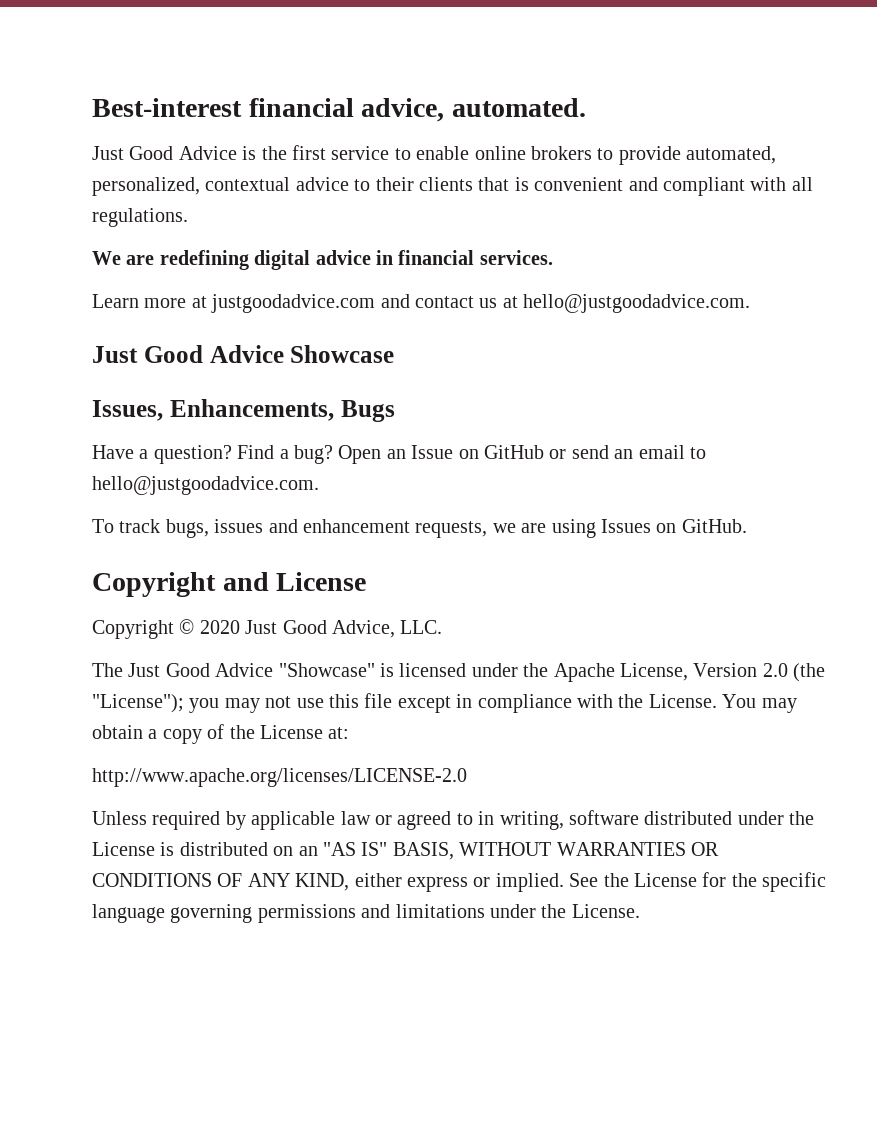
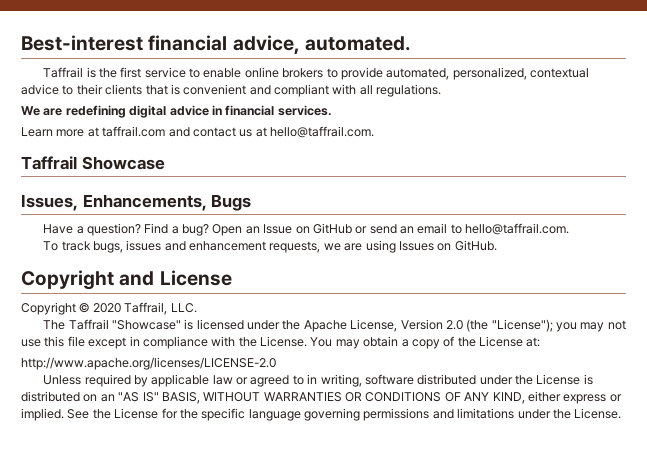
[92,146,237,160] Just Good Advice -> [43,67,84,78] Taffrail
[211,294,376,313] justgoodadvice.com -> [102,126,166,137] taffrail.com
[523,294,751,313] [92,345,284,363] hello@justgoodadvice.com. // Just Good Advice -> [270,126,374,138] [21,156,77,170] hello@taffrail.com. // Taffrail
[92,476,319,495] hello@justgoodadvice.com. -> [465,223,570,235] hello@taffrail.com.
[245,620,395,638] Just Good Advice, -> [124,302,168,315] Taffrail,
[128,663,274,677] Just Good Advice -> [68,319,109,330] Taffrail

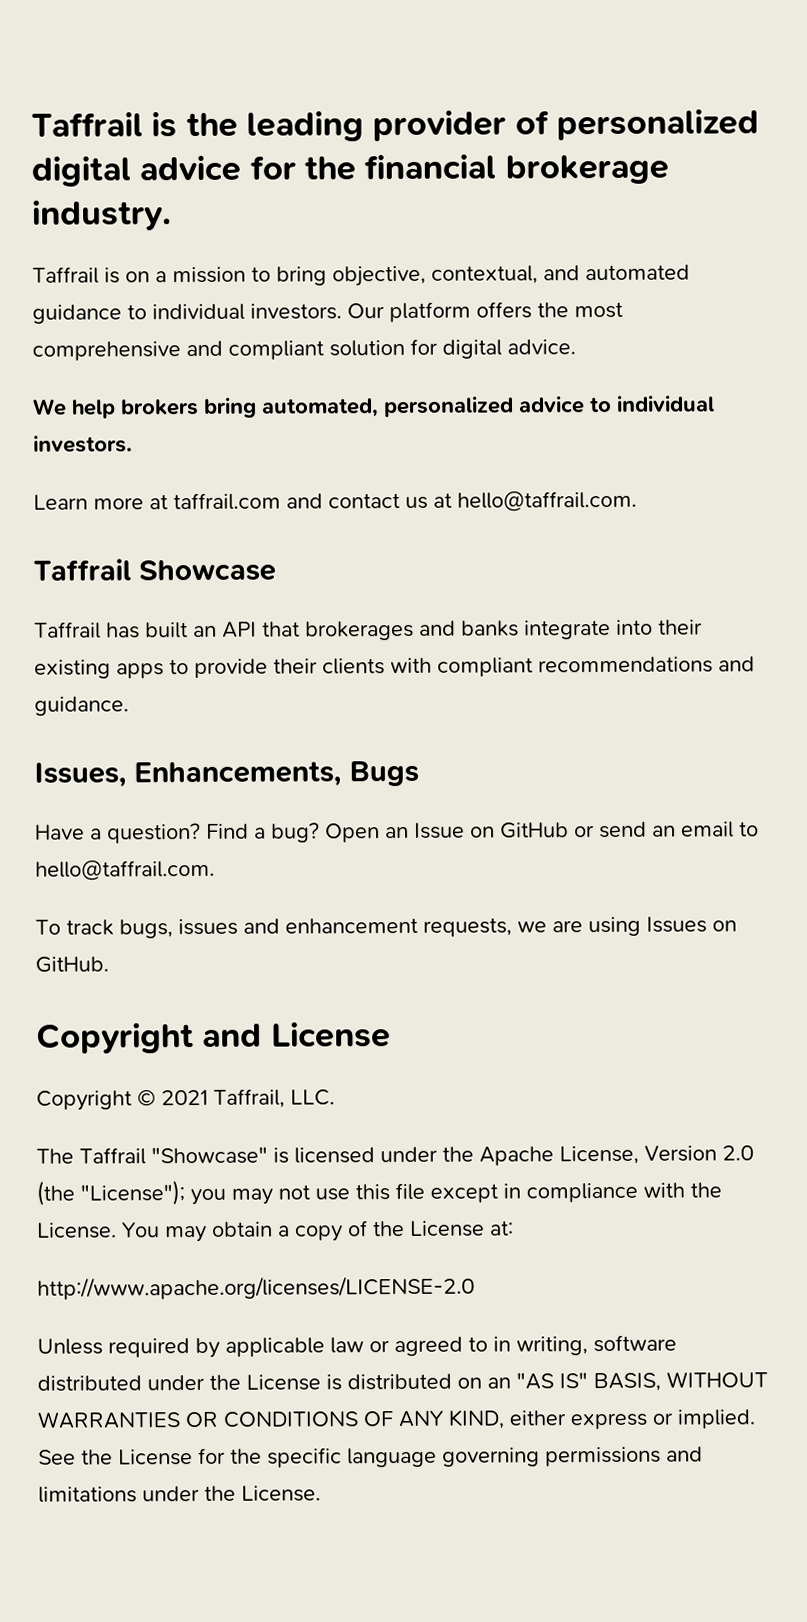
[21,35,411,55] [43,67,590,80] [21,84,442,97] [21,105,332,118] Best-interest financial advice, automated. // Taffrail is the first service to enable online brokers to provide automated, personalized, contextual advice to their clients that is convenient and compliant with all regulations. // We are redefining digital advice in financial services. -> [31,108,759,142] [31,153,669,187] [32,199,172,231] [32,264,690,287] [32,301,623,324] [32,338,576,361] [32,395,715,419] [33,435,133,453] Taffrail is the leading provider of personalized digital advice for the financial brokerage industry. // Taffrail is on a mission to bring objective, contextual, and automated guidance to individual investors. Our platform offers the most comprehensive and compliant solution for digital advice. // We help brokers bring automated, personalized advice to individual investors.
(165, 163) none -> [34,619,703,641] [34,656,755,679] [34,696,129,716] // Taffrail has built an API that brokerages and banks integrate into their existing apps to provide their clients with compliant recommendations and guidance.
[92,303,121,313] 2020 -> [161,1089,208,1106] 2021

